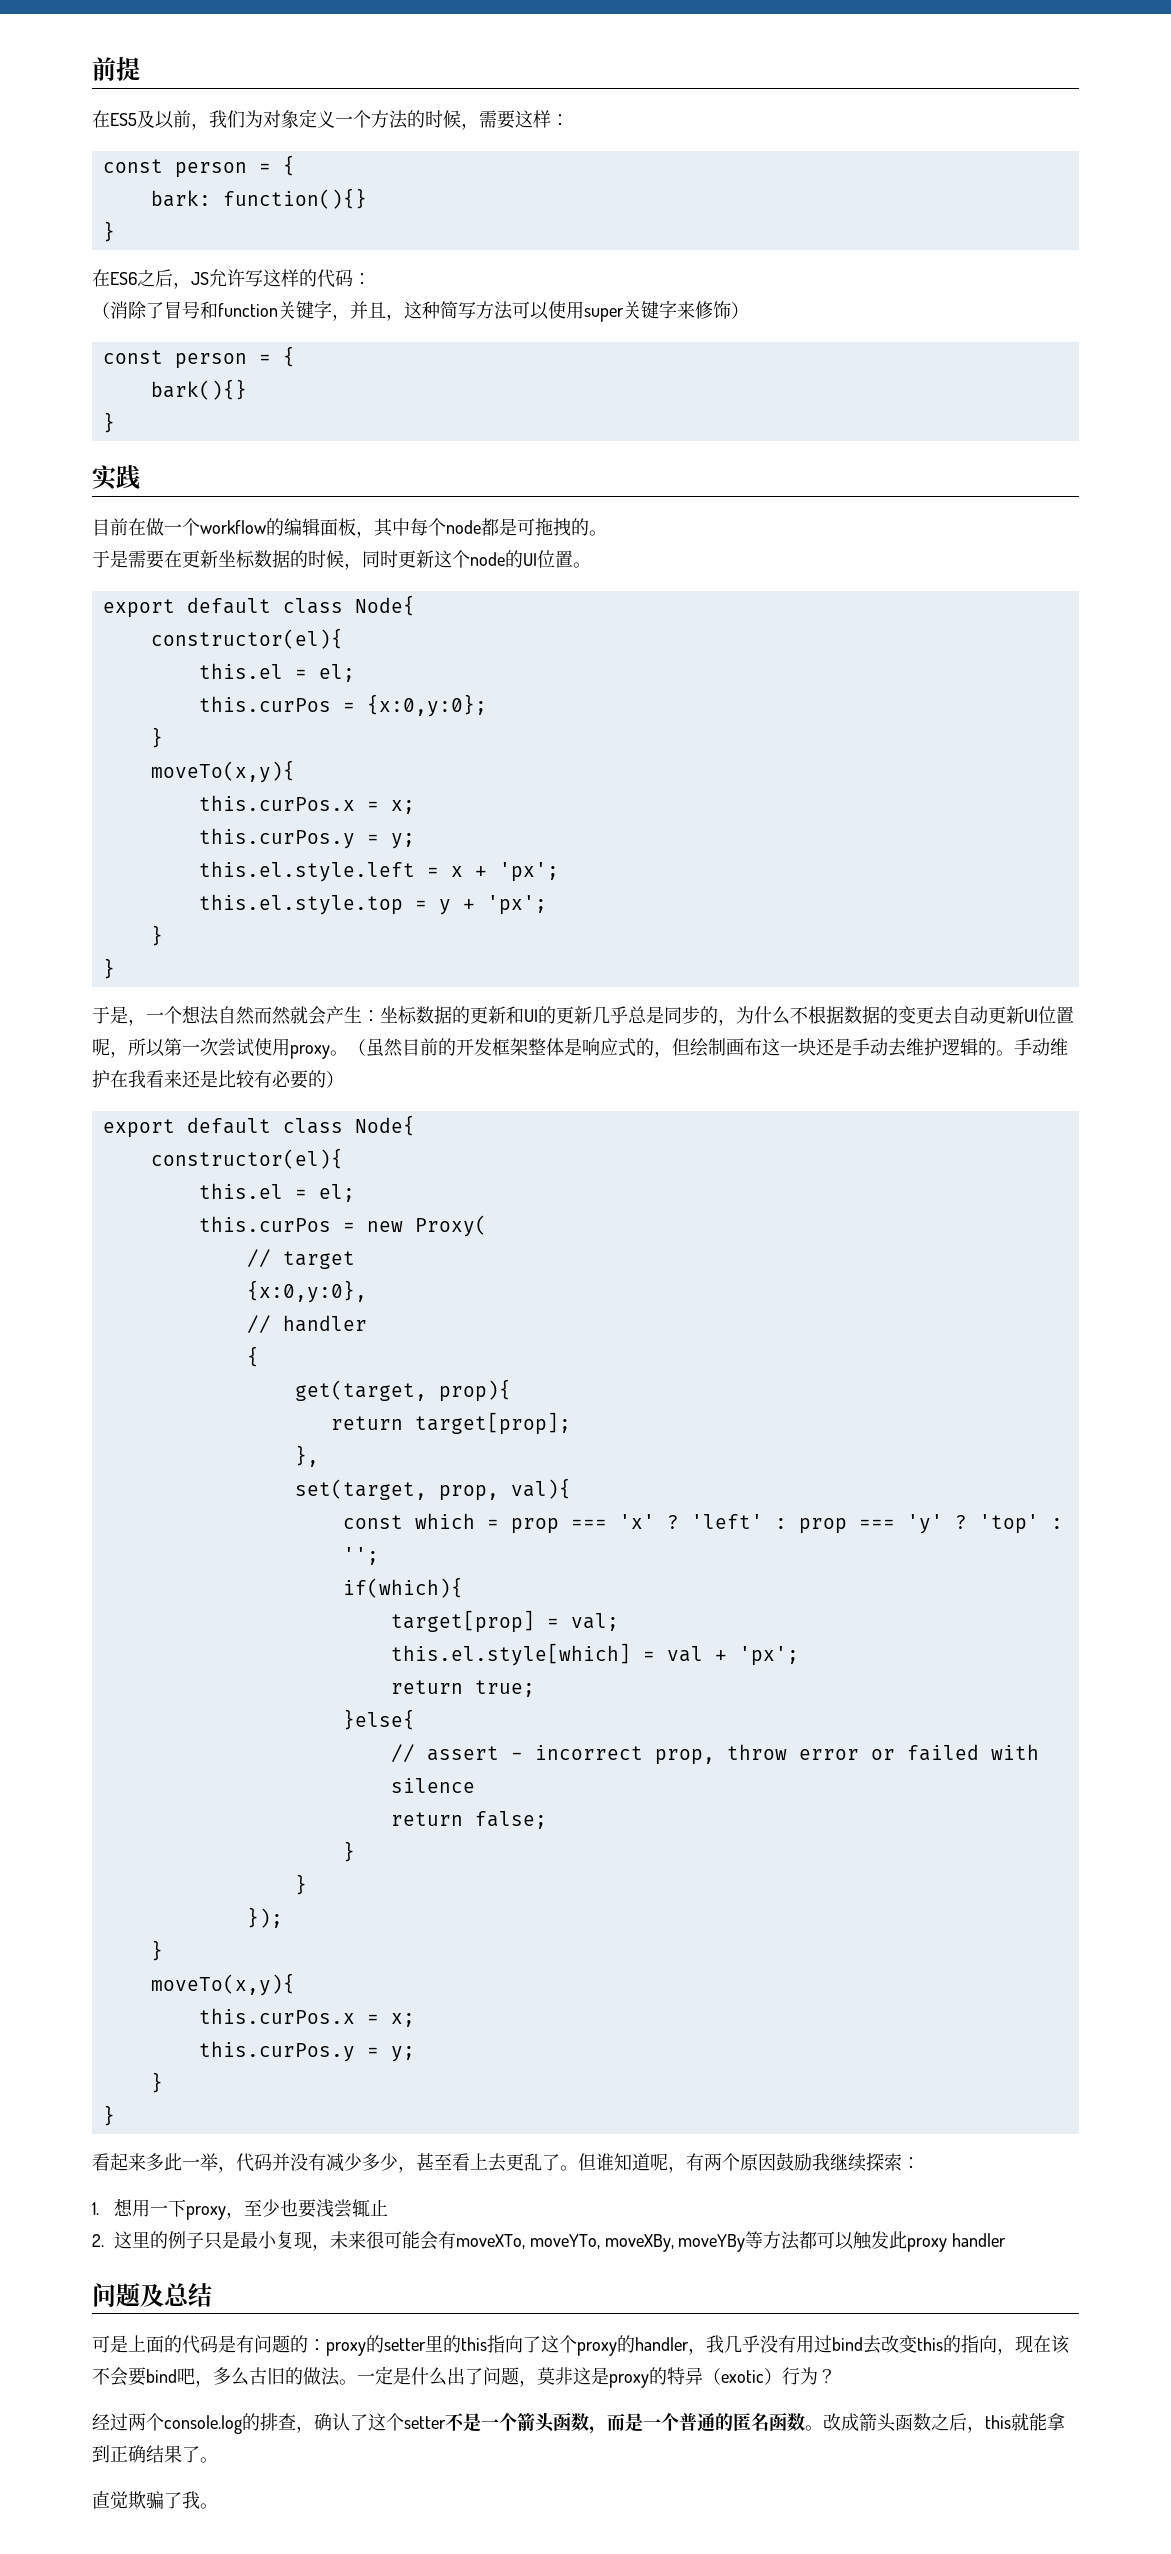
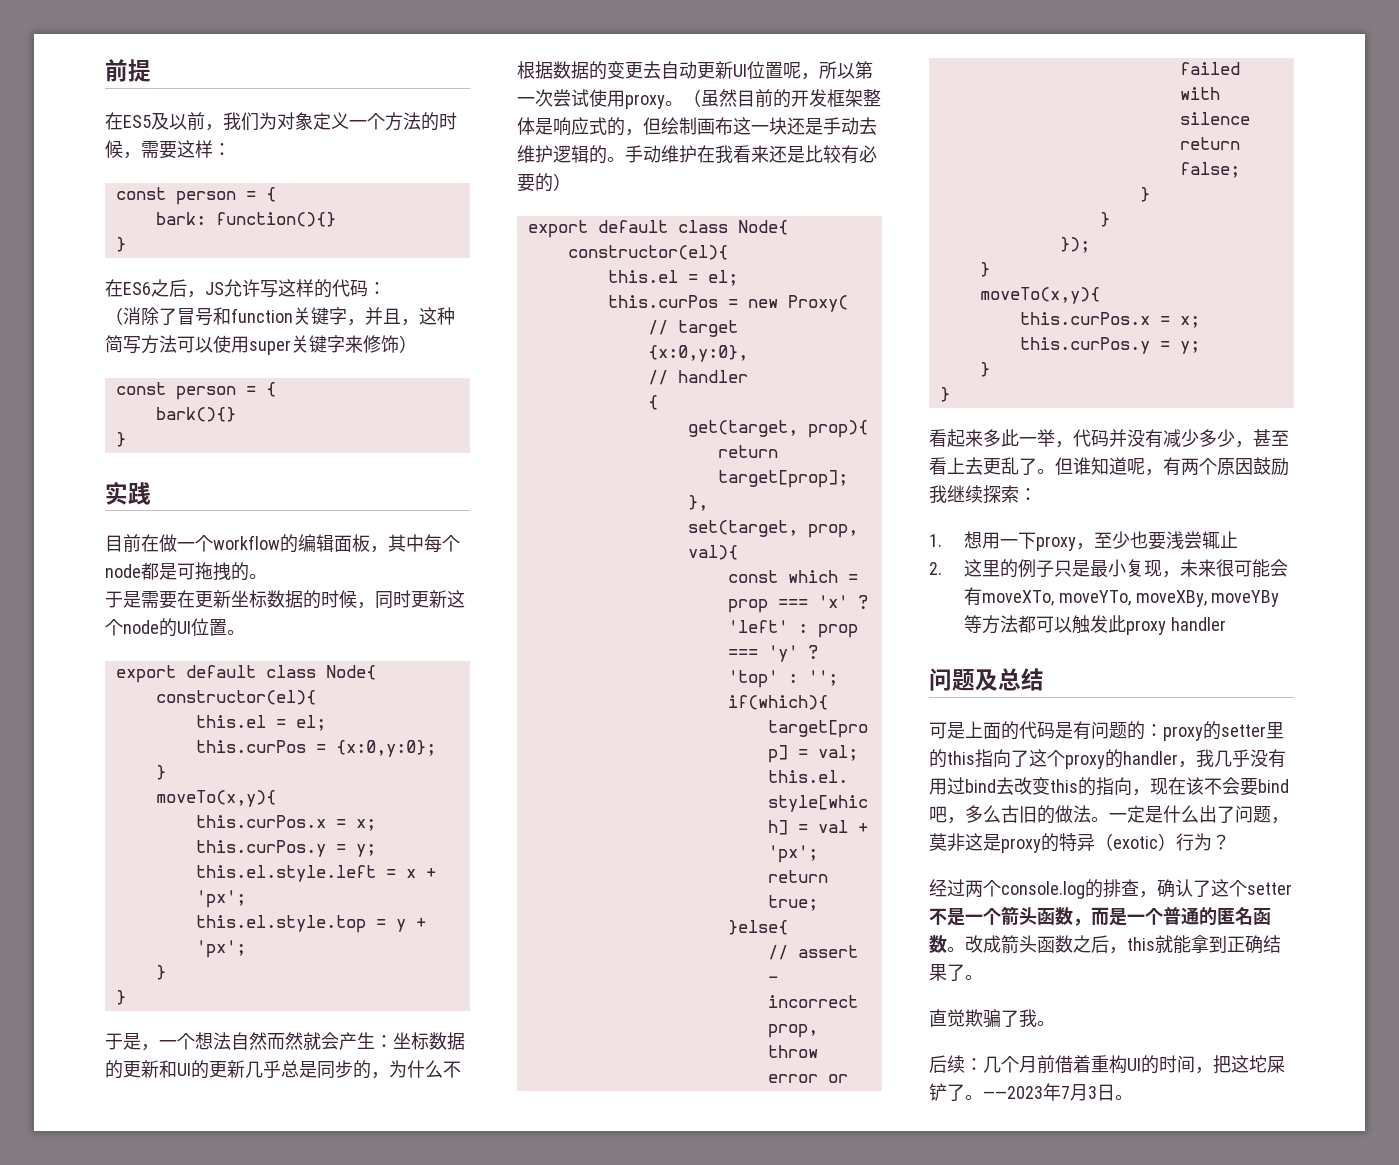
(218, 2506) none -> [929,1055,1285,1074] [929,1083,1133,1101] // 后续：几个月前借着重构UI的时间，把这坨屎铲了。——2023年7月3日。

